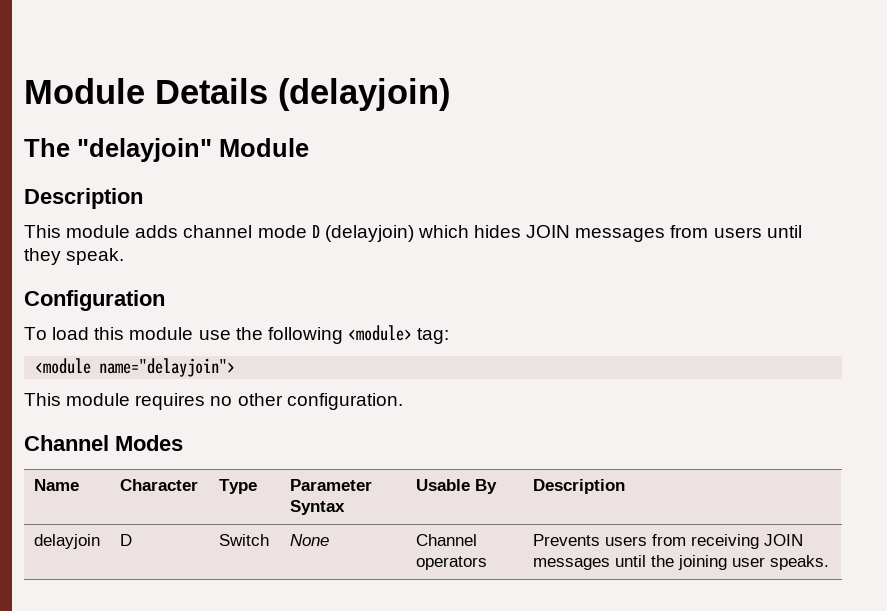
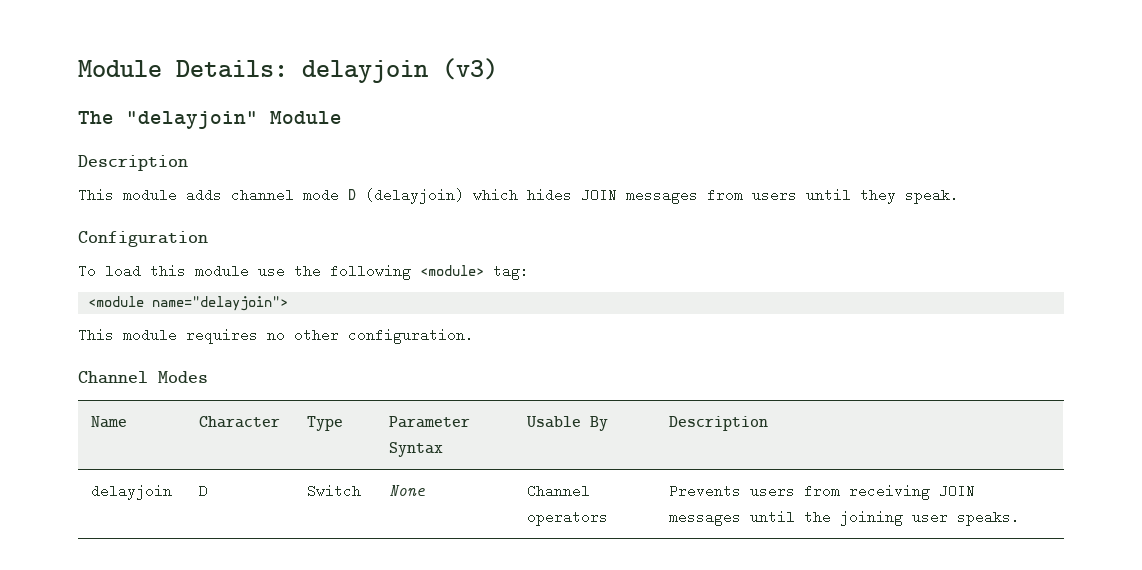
[24,78,450,111] Module Details (delayjoin) -> [78,58,498,83] Module Details: delayjoin (v3)

